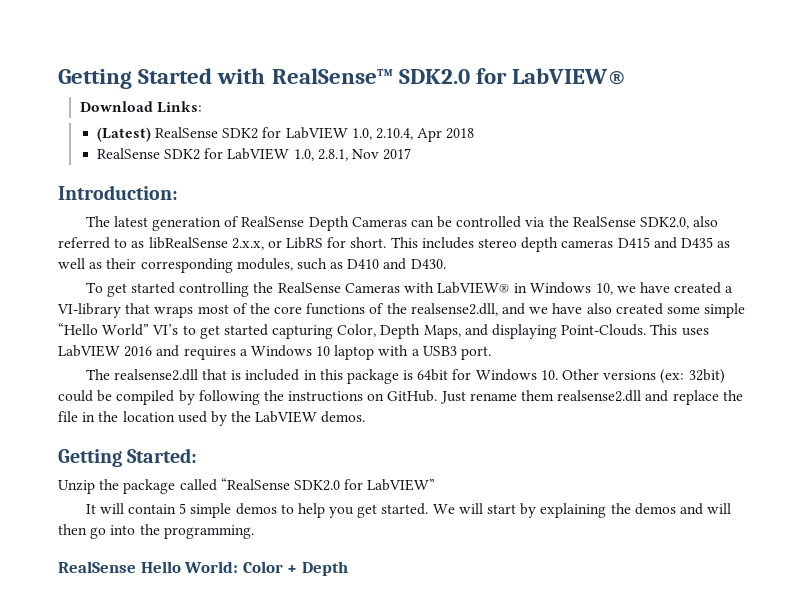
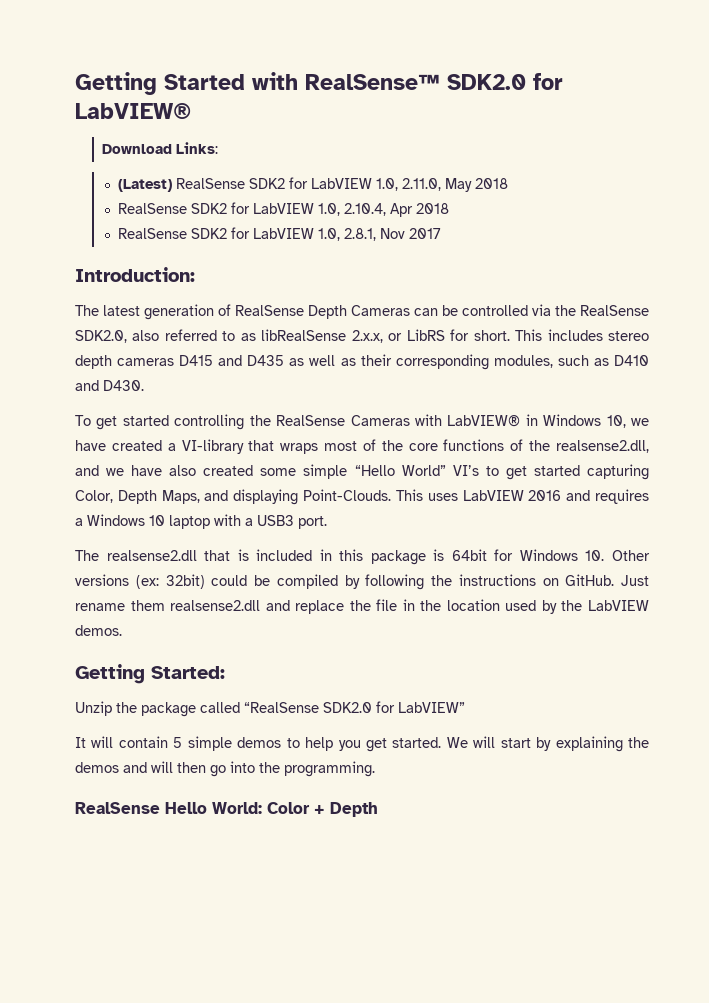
(372, 134) none -> [401,178,508,192] [117,202,340,216] 2.11.0, May 2018 // RealSense SDK2 for LabVIEW 1.0,

